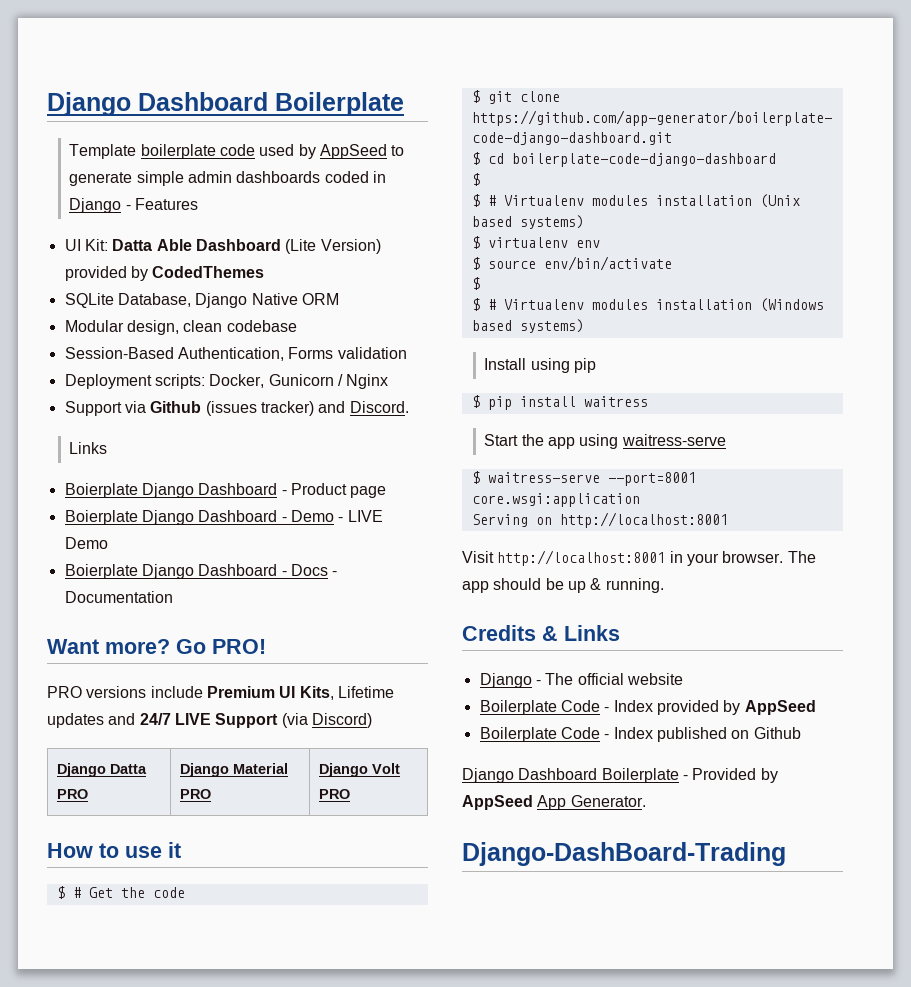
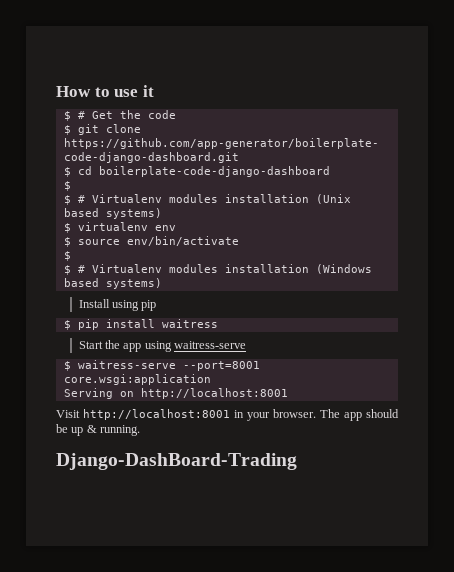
[47,92,404,116] [69,144,405,159] [69,171,386,186] [69,198,198,213] [64,239,381,254] [64,266,265,281] [64,293,339,308] [64,320,297,335] [64,347,407,361] [64,374,389,389] [64,401,409,416] [69,442,108,454] [64,483,387,498] [64,510,383,525] [64,537,108,549] [64,564,338,579] [64,591,173,603] [47,639,266,654] [47,686,394,700] [47,713,372,728] [56,763,147,777] [56,789,88,799] [179,763,288,777] [179,789,211,799] [318,763,400,777] [318,789,350,799] Django Dashboard Boilerplate // Template boilerplate code used by AppSeed to generate simple admin dashboards coded in Django - Features // UI Kit: Datta Able Dashboard (Lite Version) provided by CodedThemes // SQLite Database, Django Native ORM // Modular design, clean codebase // Session-Based Authentication, Forms validation // Deployment scripts: Docker, Gunicorn / Nginx // Support via Github (issues tracker) and Discord. // Links // Boierplate Django Dashboard - Product page // Boierplate Django Dashboard - Demo - LIVE Demo // Boierplate Django Dashboard - Docs - Documentation // Want more? Go PRO! // PRO versions include Premium UI Kits, Lifetime updates and 24/7 LIVE Support (via Discord) // Django Datta PRO | Django Material PRO | Django Volt PRO // -> (56, 91) none
[462,625,620,641] [479,673,683,688] [479,700,816,715] [479,727,801,742] [462,768,778,783] [462,795,646,810] // Credits & Links // Django - The official website // Boilerplate Code - Index provided by AppSeed // Boilerplate Code - Index published on Github // Django Dashboard Boilerplate - Provided by AppSeed App Generator. -> (141, 430) none

